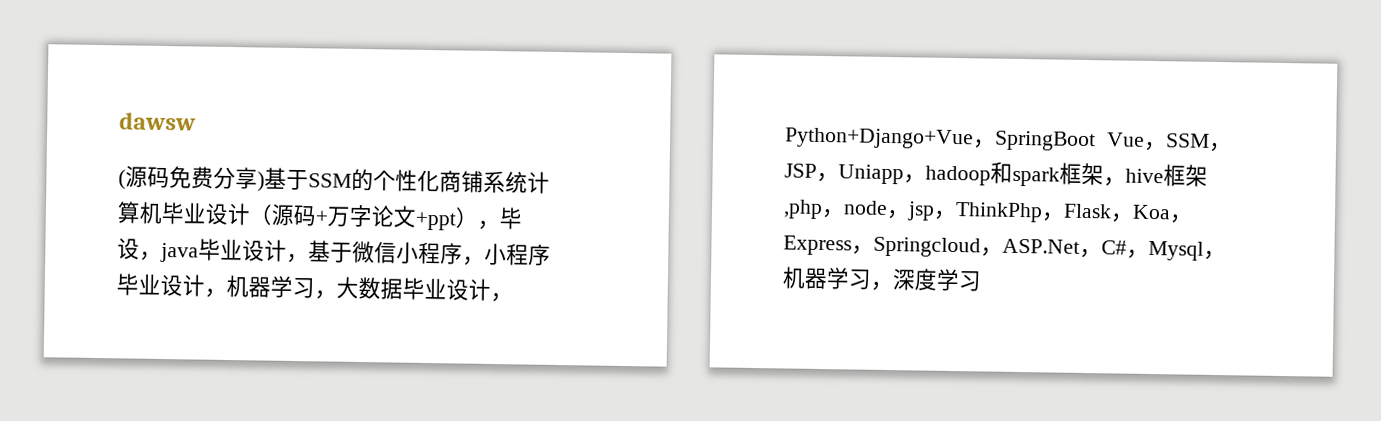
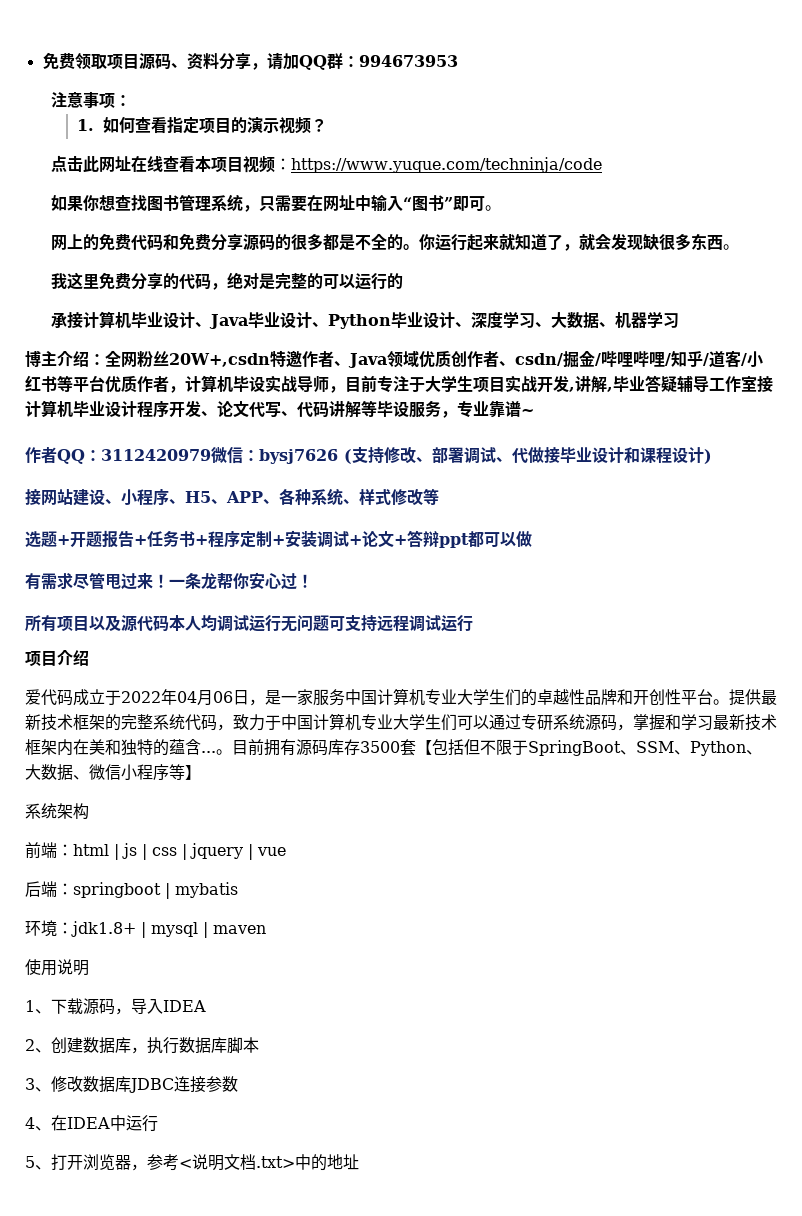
[119,112,196,131] [118,165,550,194] [117,201,523,231] [117,238,551,266] [116,273,513,303] [784,127,1232,153] [784,161,1208,187] [783,199,1192,224] [783,235,1226,261] [782,266,982,292] dawsw // (源码免费分享)基于SSM的个性化商铺系统计算机毕业设计（源码+万字论文+ppt），毕设，java毕业设计，基于微信小程序，小程序毕业设计，机器学习，大数据毕业设计，Python+Django+Vue，SpringBoot Vue，SSM，JSP，Uniapp，hadoop和spark框架，hive框架,php，node，jsp，ThinkPhp，Flask，Koa，Express，Springcloud，ASP.Net，C#，Mysql，机器学习，深度学习 -> [42,52,458,70] [50,91,131,109] [76,116,327,134] [50,155,602,173] [50,194,501,212] [50,233,739,251] [50,272,403,290] [50,311,679,329] [25,350,763,368] [25,375,773,393] [25,400,534,418] [25,446,712,464] [25,488,439,506] [25,530,532,548] [25,572,313,590] [25,614,473,632] [25,650,89,667] [25,688,777,706] [25,713,777,731] [25,739,762,756] [25,764,201,781] [25,803,89,820] [25,842,286,860] [25,881,238,899] [25,920,266,938] [25,959,89,976] [25,998,206,1015] [25,1037,259,1054] [25,1076,238,1093] [25,1115,158,1132] [25,1154,359,1171] 免费领取项目源码、资料分享，请加QQ群：994673953 // 注意事项： // 1.如何查看指定项目的演示视频？ // 点击此网址在线查看本项目视频：https://www.yuque.com/techninja/code // 如果你想查找图书管理系统，只需要在网址中输入“图书”即可。 // 网上的免费代码和免费分享源码的很多都是不全的。你运行起来就知道了，就会发现缺很多东西。 // 我这里免费分享的代码，绝对是完整的可以运行的 // 承接计算机毕业设计、Java毕业设计、Python毕业设计、深度学习、大数据、机器学习 // 博主介绍：全网粉丝20W+,csdn特邀作者、Java领域优质创作者、csdn/掘金/哔哩哔哩/知乎/道客/小红书等平台优质作者，计算机毕设实战导师，目前专注于大学生项目实战开发,讲解,毕业答疑辅导工作室接计算机毕业设计程序开发、论文代写、代码讲解等毕设服务，专业靠谱~ // 作者QQ：3112420979微信：bysj7626 (支持修改、部署调试、代做接毕业设计和课程设计) // 接网站建设、小程序、H5、APP、各种系统、样式修改等 // 选题+开题报告+任务书+程序定制+安装调试+论文+答辩ppt都可以做 // 有需求尽管甩过来！一条龙帮你安心过！ // 所有项目以及源代码本人均调试运行无问题可支持远程调试运行 // 项目介绍 // 爱代码成立于2022年04月06日，是一家服务中国计算机专业大学生们的卓越性品牌和开创性平台。提供最新技术框架的完整系统代码，致力于中国计算机专业大学生们可以通过专研系统源码，掌握和学习最新技术框架内在美和独特的蕴含...。目前拥有源码库存3500套【包括但不限于SpringBoot、SSM、Python、大数据、微信小程序等】 // 系统架构 // 前端：html | js | css | jquery | vue // 后端：springboot | mybatis // 环境：jdk1.8+ | mysql | maven // 使用说明 // 1、下载源码，导入IDEA // 2、创建数据库，执行数据库脚本 // 3、修改数据库JDBC连接参数 // 4、在IDEA中运行 // 5、打开浏览器，参考<说明文档.txt>中的地址

